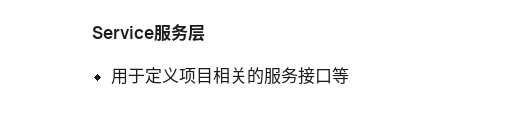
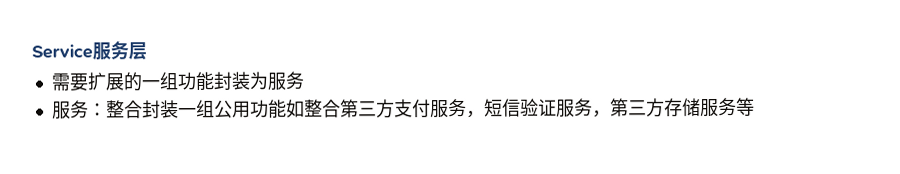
[110,67,332,85] 用于定义项目相关的服务接口 -> [50,71,305,92] [51,97,737,120] 需要扩展的一组功能封装为服务 // 服务：整合封装一组公用功能如整合第三方支付服务，短信验证服务，第三方存储服务

